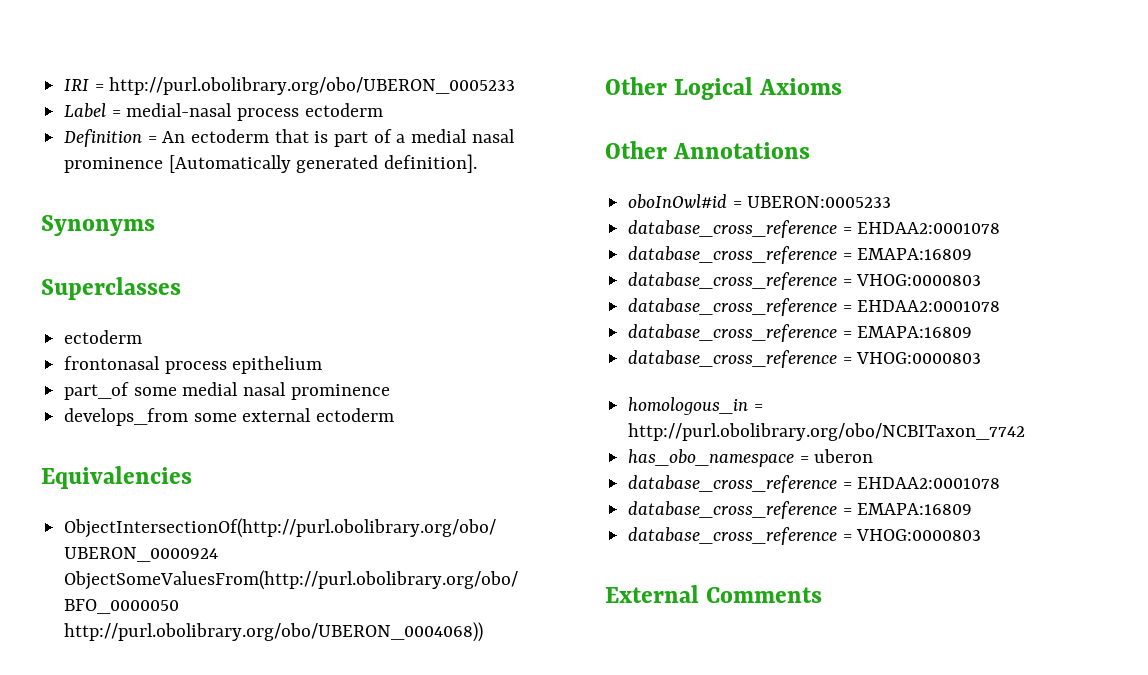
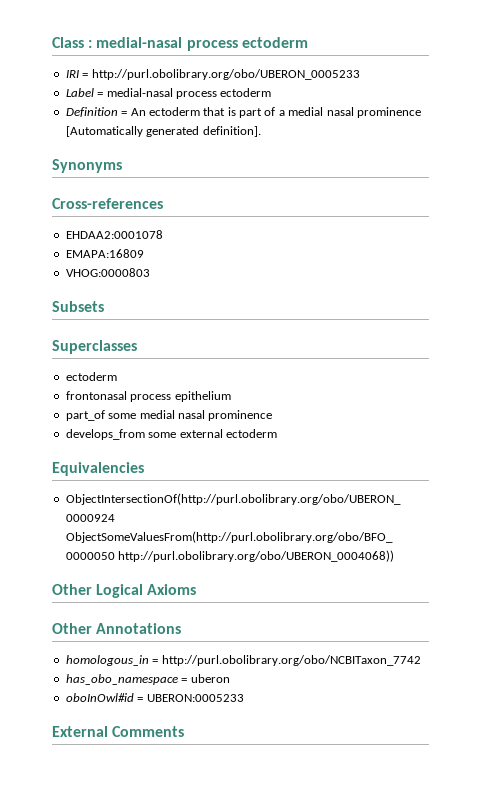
(64, 85) none -> [52,37,308,51] Class : medial-nasal process ectoderm //
(155, 225) none -> [52,198,163,209] [65,230,163,239] [65,249,144,258] [65,268,150,277] [52,301,104,312] // Cross-references // EHDAA2:0001078 // EMAPA:16809 // VHOG:0000803 // Subsets
[628,194,892,209] [628,220,1001,238] [628,246,973,264] [628,272,982,290] [628,298,1001,316] [628,324,973,342] [628,350,982,368] // oboInOwl#id = UBERON:0005233 // database_cross_reference = EHDAA2:0001078 // database_cross_reference = EMAPA:16809 // database_cross_reference = VHOG:0000803 // database_cross_reference = EHDAA2:0001078 // database_cross_reference = EMAPA:16809 // database_cross_reference = VHOG:0000803 -> (182, 628) none
[628,475,1001,493] [628,501,973,519] [628,527,982,545] database_cross_reference = EHDAA2:0001078 // database_cross_reference = EMAPA:16809 // database_cross_reference = VHOG:0000803 -> [65,693,244,702] oboInOwl#id = UBERON:0005233

